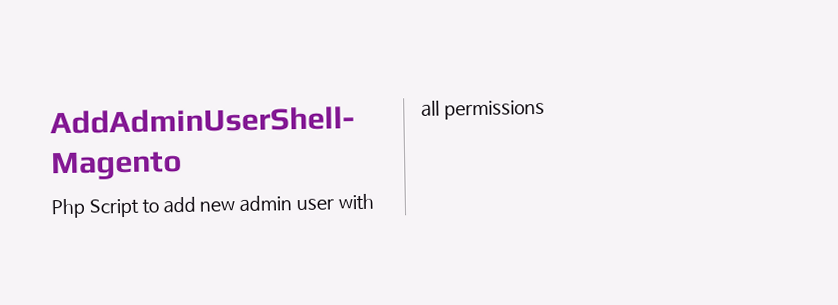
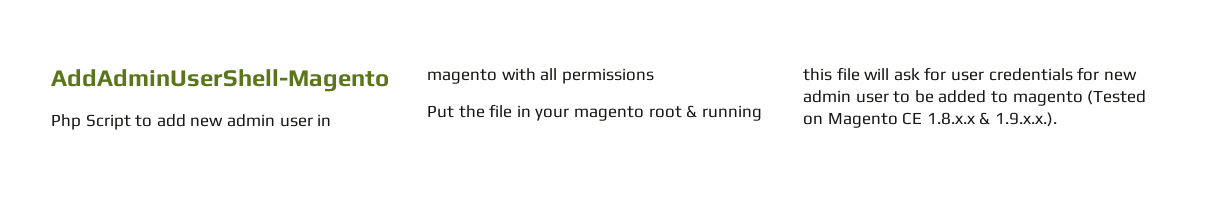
(335, 204) none -> [317,114,332,126] [427,69,497,84] in magento
(545, 109) none -> [427,104,762,121] [803,67,1137,81] [803,90,1147,106] [803,112,1057,128] // Put the file in your magento root & running this file will ask for user credentials for new admin user to be added to magento (Tested on Magento CE 1.8.x.x & 1.9.x.x.).

